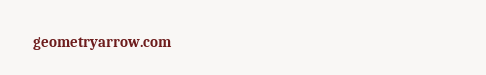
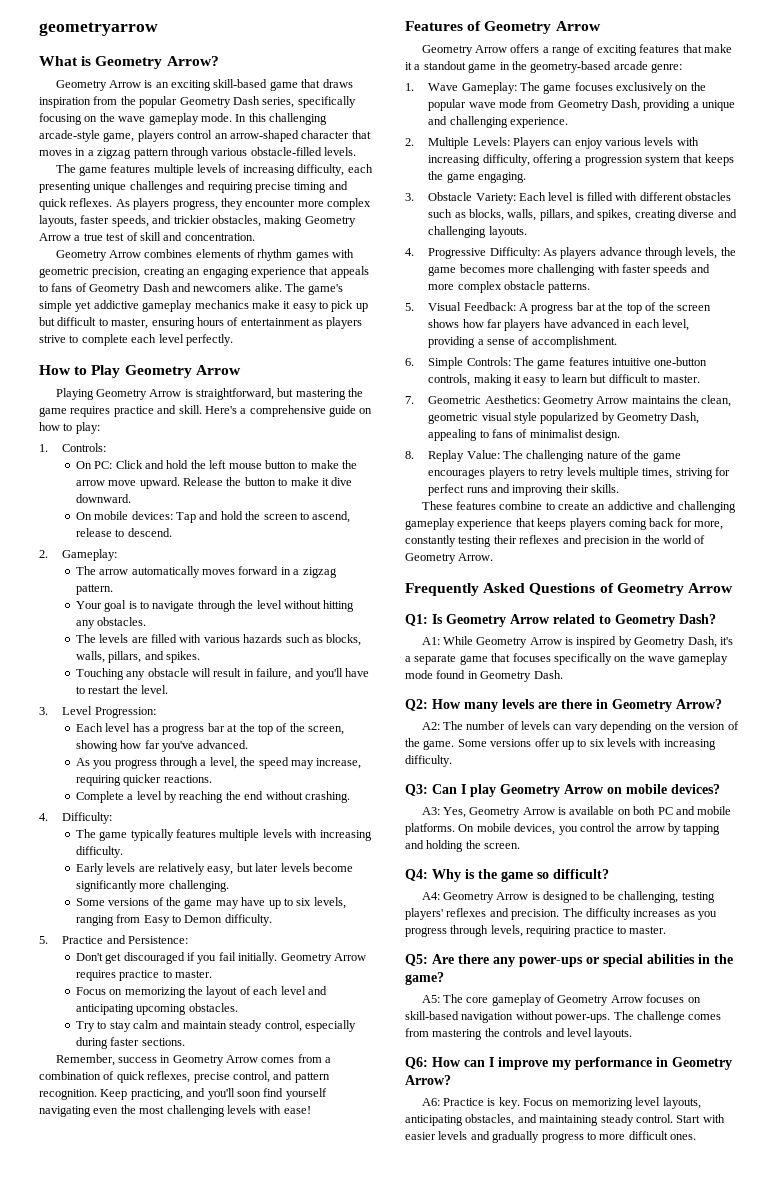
[33,37,172,50] geometryarrow.com -> [39,22,158,36] [39,56,219,69] [55,79,353,91] [39,96,356,108] [39,113,327,125] [39,130,371,142] [39,147,356,159] [55,164,373,176] [39,181,348,193] [39,198,371,210] [39,215,356,227] [39,232,255,241] [55,249,355,261] [39,266,369,278] [39,283,344,295] [39,300,368,312] [39,317,363,329] [39,334,233,346] [39,365,241,378] [55,388,364,400] [39,405,373,417] [39,422,100,434] [39,443,107,452] [75,460,358,469] [75,477,353,489] [75,494,131,503] [75,511,351,523] [75,528,172,537] [39,549,118,561] [75,566,337,578] [75,584,113,595] [75,600,355,612] [75,617,147,629] [75,634,362,646] [75,651,201,663] [75,668,370,680] [75,685,169,694] [39,706,156,718] [75,723,345,735] [75,740,249,752] [75,757,362,769] [75,774,212,786] [75,791,350,803] [39,812,113,824] [75,829,372,841] [75,846,123,858] [75,863,353,875] [75,880,229,892] [75,897,346,909] [75,914,272,926] [39,935,188,944] [75,952,366,964] [75,970,213,981] [75,986,327,998] [75,1003,238,1015] [75,1020,356,1032] [75,1037,185,1049] [55,1054,332,1066] [39,1071,330,1083] [39,1088,327,1100] [39,1105,311,1117] [405,21,601,34] [421,44,732,56] [405,61,682,73] [405,82,706,94] [428,99,736,111] [428,116,568,128] [405,137,699,149] [428,154,734,166] [428,171,526,183] [405,192,732,204] [428,209,737,221] [428,226,527,238] [405,247,736,259] [428,264,710,276] [428,281,591,293] [405,302,711,314] [428,319,690,331] [428,336,617,348] [405,357,708,369] [428,374,700,386] [405,395,732,407] [428,412,700,424] [428,429,621,441] [405,450,681,462] [428,467,731,479] [428,484,620,496] [421,501,736,513] [405,518,723,530] [405,535,706,547] [405,553,494,564] [405,583,733,596] [405,614,716,627] [421,636,733,648] [405,653,729,665] [405,670,563,682] [405,699,722,712] [421,721,739,733] [405,738,716,750] [405,755,452,767] [405,784,720,797] [421,806,732,818] [405,823,721,835] [405,840,521,852] [405,869,609,882] [421,891,715,903] [405,908,717,920] [405,925,667,937] [405,954,733,967] [405,972,444,985] [421,994,701,1006] [405,1011,722,1023] [405,1028,633,1040] [405,1057,732,1070] [405,1075,451,1085] [421,1097,701,1109] [405,1114,725,1126] [405,1131,696,1143] geometryarrow // What is Geometry Arrow? // Geometry Arrow is an exciting skill-based game that draws inspiration from the popular Geometry Dash series, specifically focusing on the wave gameplay mode. In this challenging arcade-style game, players control an arrow-shaped character that moves in a zigzag pattern through various obstacle-filled levels. // The game features multiple levels of increasing difficulty, each presenting unique challenges and requiring precise timing and quick reflexes. As players progress, they encounter more complex layouts, faster speeds, and trickier obstacles, making Geometry Arrow a true test of skill and concentration. // Geometry Arrow combines elements of rhythm games with geometric precision, creating an engaging experience that appeals to fans of Geometry Dash and newcomers alike. The game's simple yet addictive gameplay mechanics make it easy to pick up but difficult to master, ensuring hours of entertainment as players strive to complete each level perfectly. // How to Play Geometry Arrow // Playing Geometry Arrow is straightforward, but mastering the game requires practice and skill. Here's a comprehensive guide on how to play: // 1. Controls: // On PC: Click and hold the left mouse button to make the arrow move upward. Release the button to make it dive downward. // On mobile devices: Tap and hold the screen to ascend, release to descend. // 2. Gameplay: // The arrow automatically moves forward in a zigzag pattern. // Your goal is to navigate through the level without hitting any obstacles. // The levels are filled with various hazards such as blocks, walls, pillars, and spikes. // Touching any obstacle will result in failure, and you'll have to restart the level. // 3. Level Progression: // Each level has a progress bar at the top of the screen, showing how far you've advanced. // As you progress through a level, the speed may increase, requiring quicker reactions. // Complete a level by reaching the end without crashing. // 4. Difficulty: // The game typically features multiple levels with increasing difficulty. // Early levels are relatively easy, but later levels become significantly more challenging. // Some versions of the game may have up to six levels, ranging from Easy to Demon difficulty. // 5. Practice and Persistence: // Don't get discouraged if you fail initially. Geometry Arrow requires practice to master. // Focus on memorizing the layout of each level and anticipating upcoming obstacles. // Try to stay calm and maintain steady control, especially during faster sections. // Remember, success in Geometry Arrow comes from a combination of quick reflexes, precise control, and pattern recognition. Keep practicing, and you'll soon find yourself navigating even the most challenging levels with ease! // Features of Geometry Arrow // Geometry Arrow offers a range of exciting features that make it a standout game in the geometry-based arcade genre: // 1. Wave Gameplay: The game focuses exclusively on the popular wave mode from Geometry Dash, providing a unique and challenging experience. // 2. Multiple Levels: Players can enjoy various levels with increasing difficulty, offering a progression system that keeps the game engaging. // 3. Obstacle Variety: Each level is filled with different obstacles such as blocks, walls, pillars, and spikes, creating diverse and challenging layouts. // 4. Progressive Difficulty: As players advance through levels, the game becomes more challenging with faster speeds and more complex obstacle patterns. // 5. Visual Feedback: A progress bar at the top of the screen shows how far players have advanced in each level, providing a sense of accomplishment. // 6. Simple Controls: The game features intuitive one-button controls, making it easy to learn but difficult to master. // 7. Geometric Aesthetics: Geometry Arrow maintains the clean, geometric visual style popularized by Geometry Dash, appealing to fans of minimalist design. // 8. Replay Value: The challenging nature of the game encourages players to retry levels multiple times, striving for perfect runs and improving their skills. // These features combine to create an addictive and challenging gameplay experience that keeps players coming back for more, constantly testing their reflexes and precision in the world of Geometry Arrow. // Frequently Asked Questions of Geometry Arrow // Q1: Is Geometry Arrow related to Geometry Dash? // A1: While Geometry Arrow is inspired by Geometry Dash, it's a separate game that focuses specifically on the wave gameplay mode found in Geometry Dash. // Q2: How many levels are there in Geometry Arrow? // A2: The number of levels can vary depending on the version of the game. Some versions offer up to six levels with increasing difficulty. // Q3: Can I play Geometry Arrow on mobile devices? // A3: Yes, Geometry Arrow is available on both PC and mobile platforms. On mobile devices, you control the arrow by tapping and holding the screen. // Q4: Why is the game so difficult? // A4: Geometry Arrow is designed to be challenging, testing players' reflexes and precision. The difficulty increases as you progress through levels, requiring practice to master. // Q5: Are there any power-ups or special abilities in the game? // A5: The core gameplay of Geometry Arrow focuses on skill-based navigation without power-ups. The challenge comes from mastering the controls and level layouts. // Q6: How can I improve my performance in Geometry Arrow? // A6: Practice is key. Focus on memorizing level layouts, anticipating obstacles, and maintaining steady control. Start with easier levels and gradually progress to more difficult ones.

